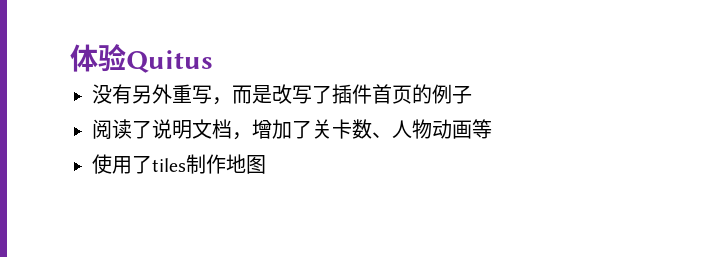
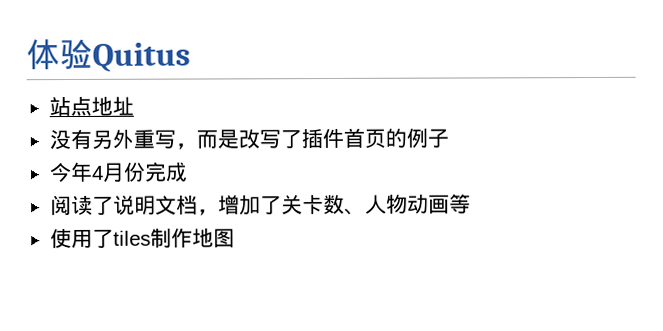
(213, 61) none -> [48,96,134,117] // 站点地址
(472, 94) none -> [48,161,188,183] // 今年4月份完成

